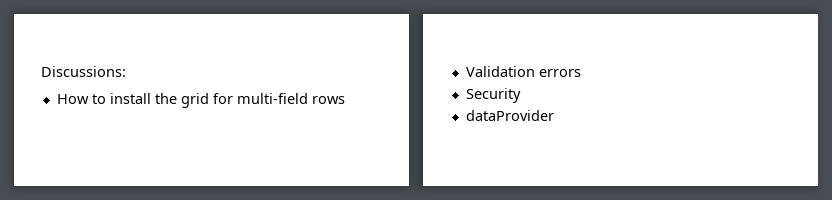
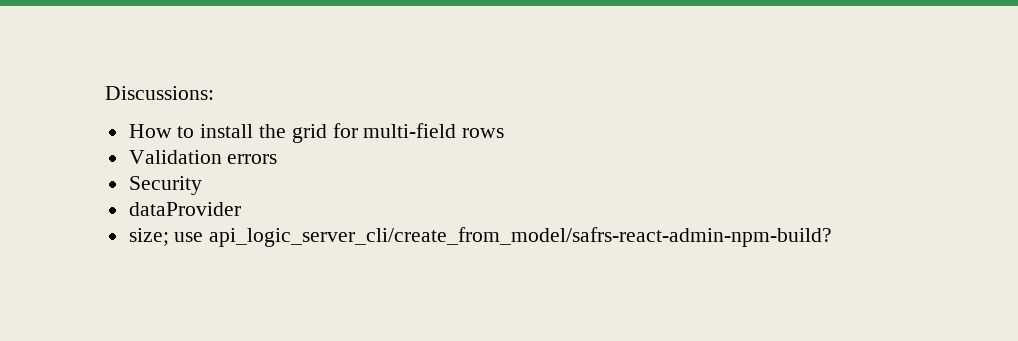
(554, 115) none -> [128,227,833,247] // size; use api_logic_server_cli/create_from_model/safrs-react-admin-npm-build?

